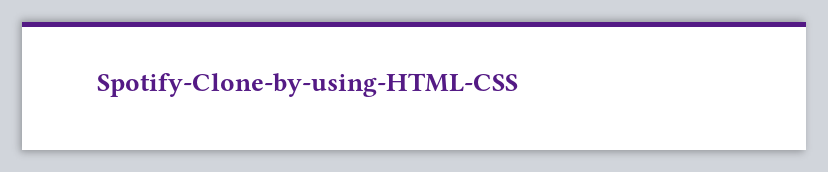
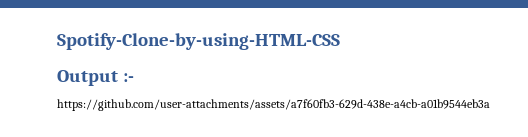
(518, 85) none -> [57,70,134,86] [57,99,490,111] // Output :- // https://github.com/user-attachments/assets/a7f60fb3-629d-438e-a4cb-a01b9544eb3a

